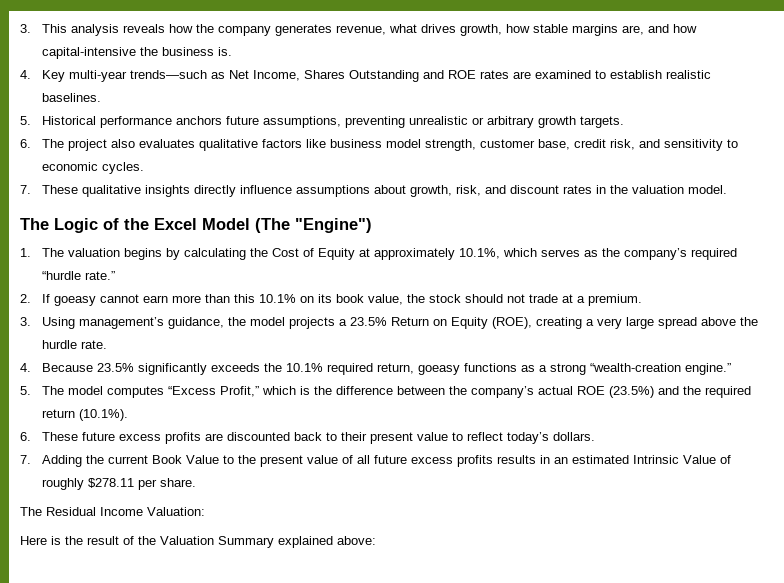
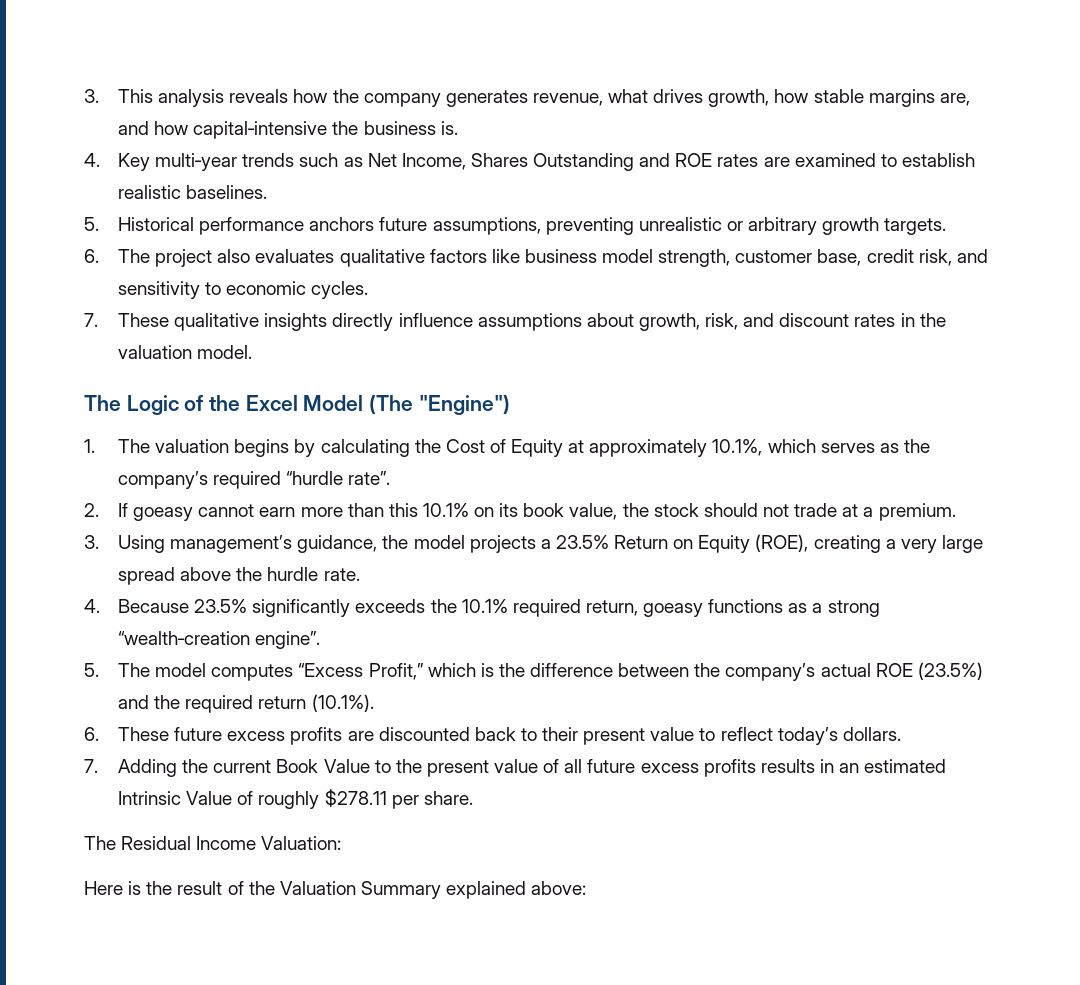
[129,70,207,79] trends—such -> [242,153,339,167] trends such
[84,271,115,280] rate.” -> [348,471,391,485] rate”.
[684,363,731,375] engine.” -> [255,631,321,649] engine”.

